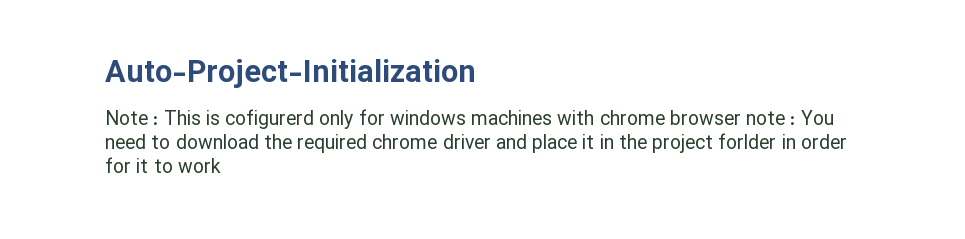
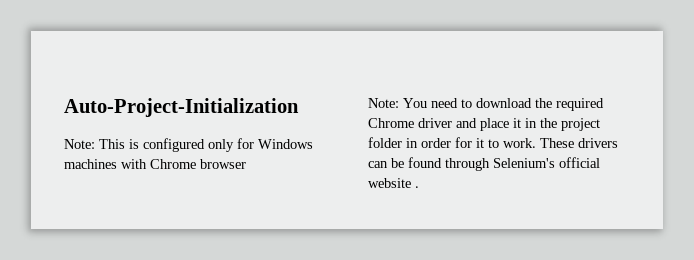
[105,110,159,125] Note : -> [64,139,95,149] Note:
[225,109,315,129] cofigurerd -> [143,138,205,152] configured
[389,110,466,125] windows -> [258,139,313,149] Windows
[599,110,665,125] chrome -> [150,159,196,169] Chrome
[746,111,796,125] note : -> [368,98,399,108] // Note:
[372,134,438,149] chrome -> [368,118,414,128] Chrome
[718,133,777,149] forlder -> [368,137,402,148] folder
[177,158,221,173] work -> [503,138,618,148] [368,157,600,171] [368,178,419,188] work. These drivers can be found through Selenium's official website .

